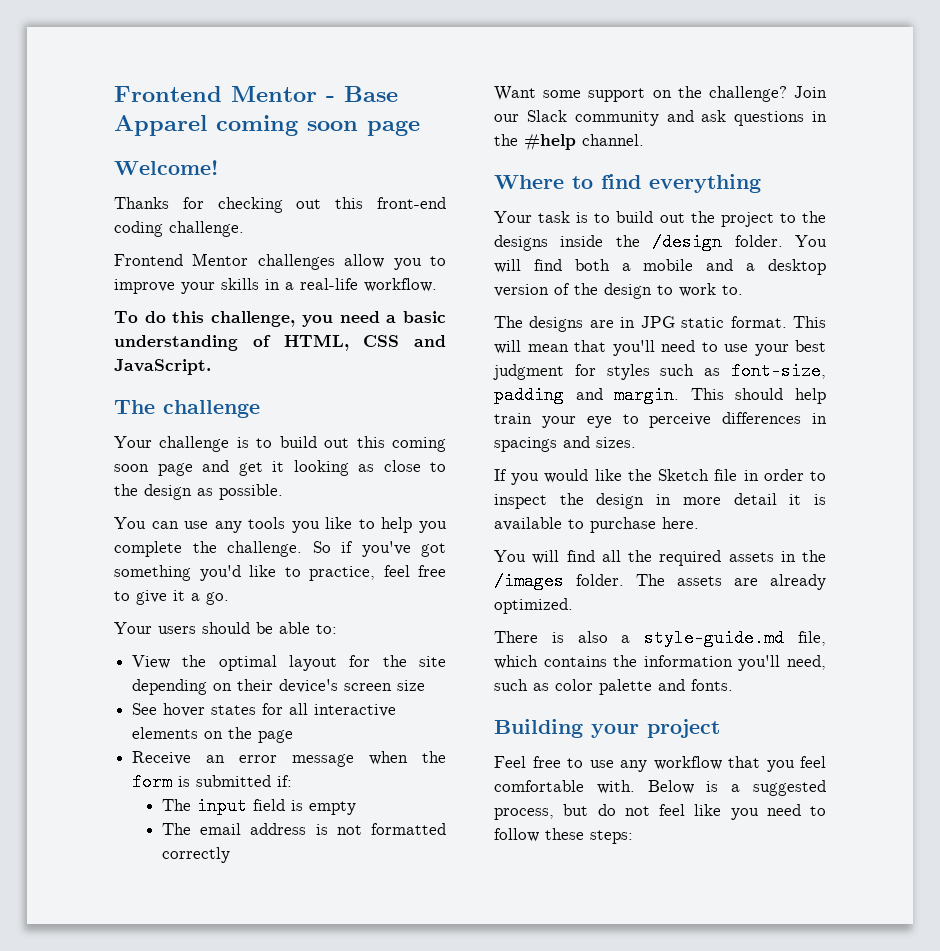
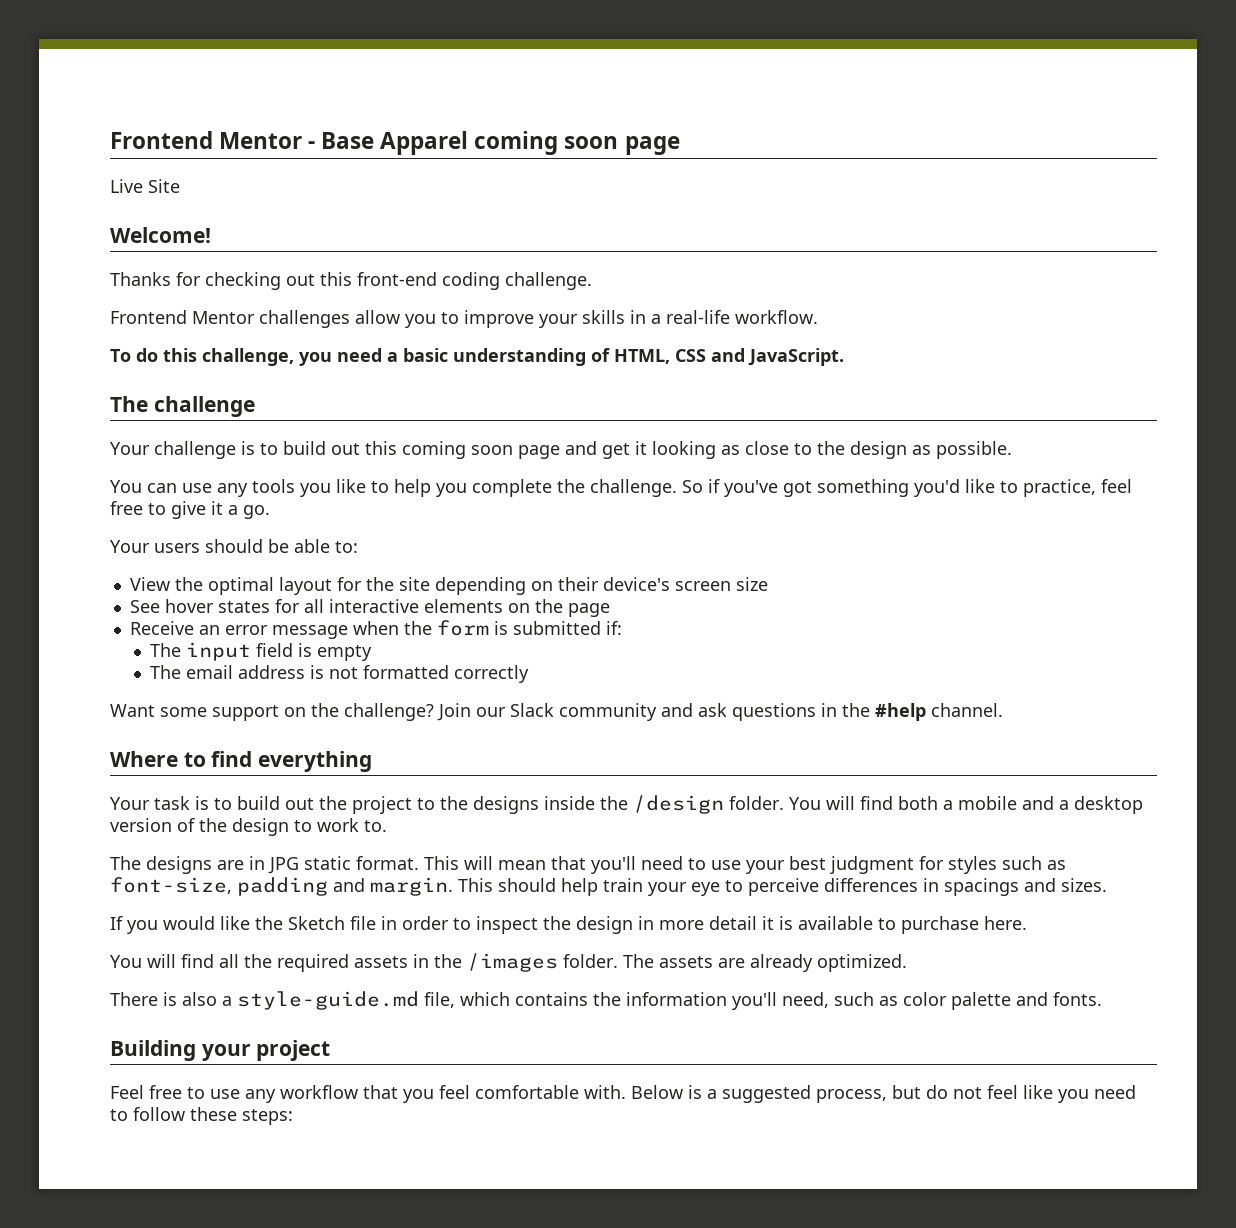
(420, 128) none -> [110,179,180,193] // Live Site

